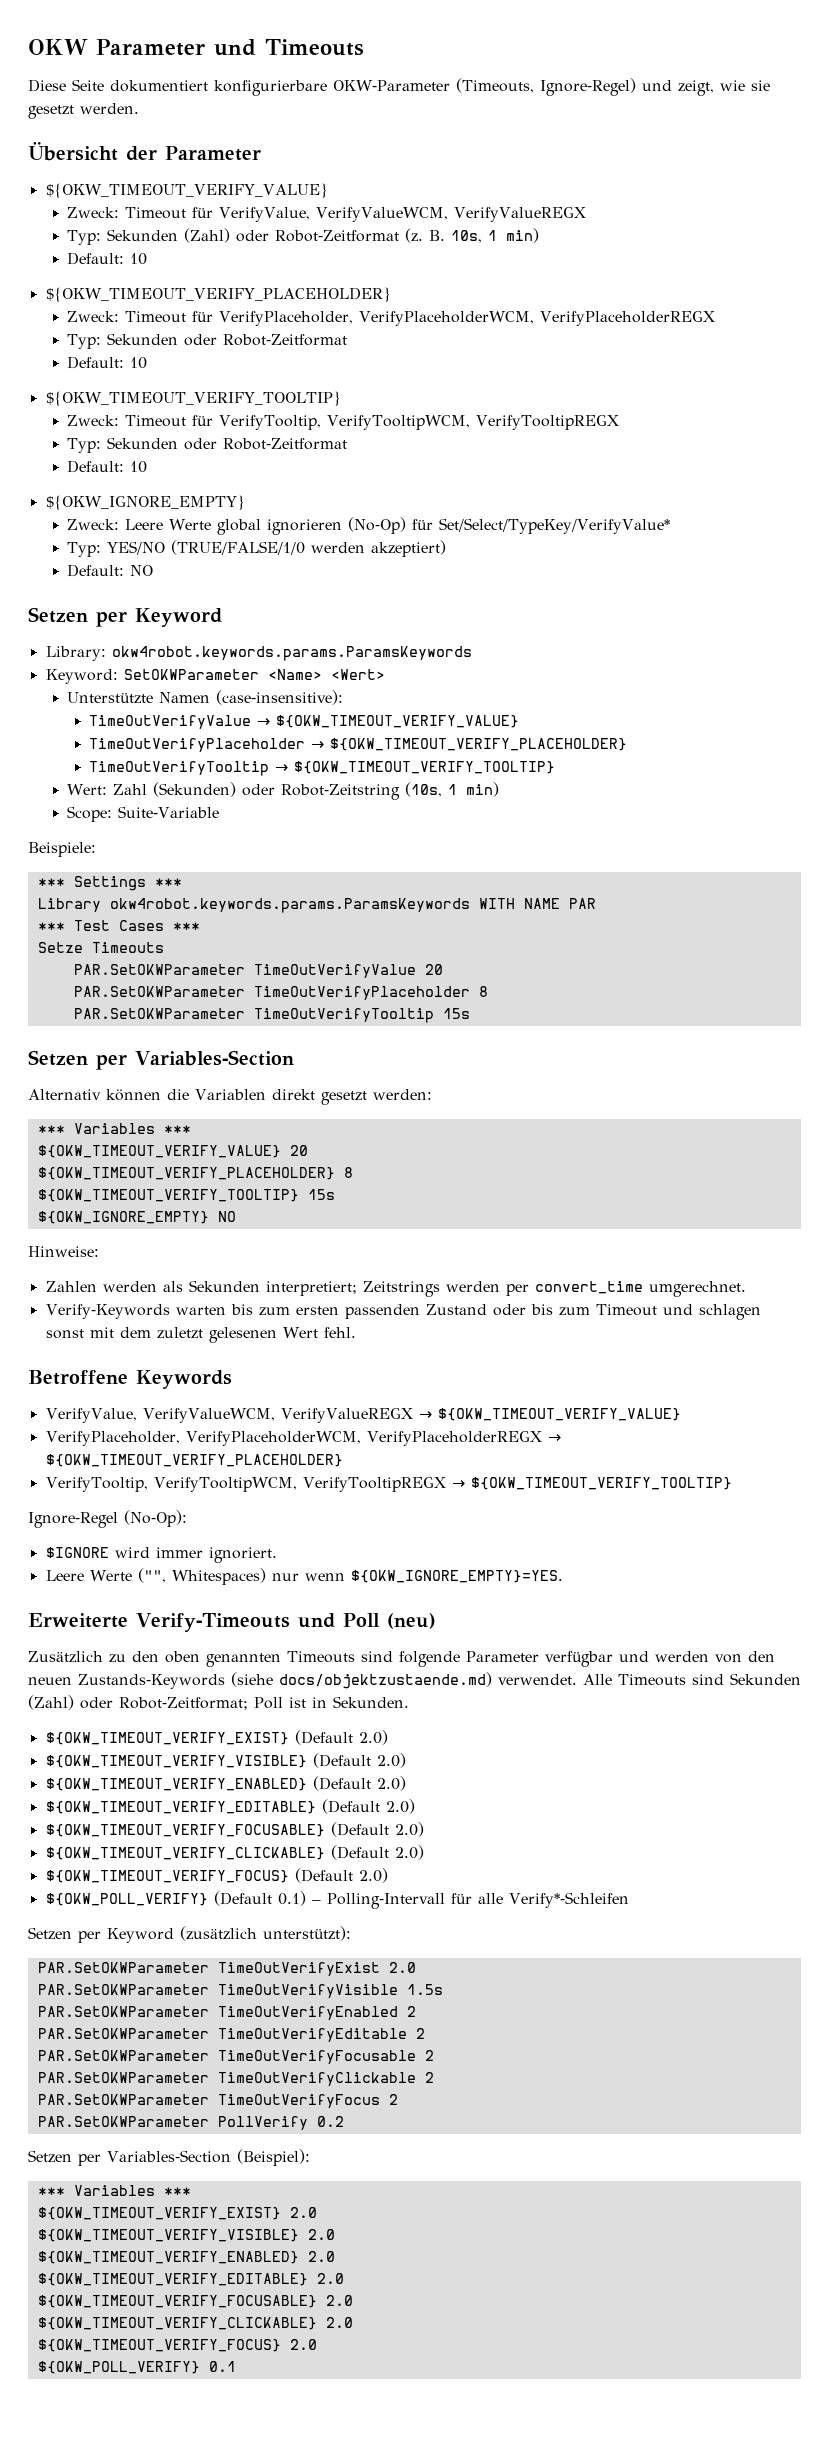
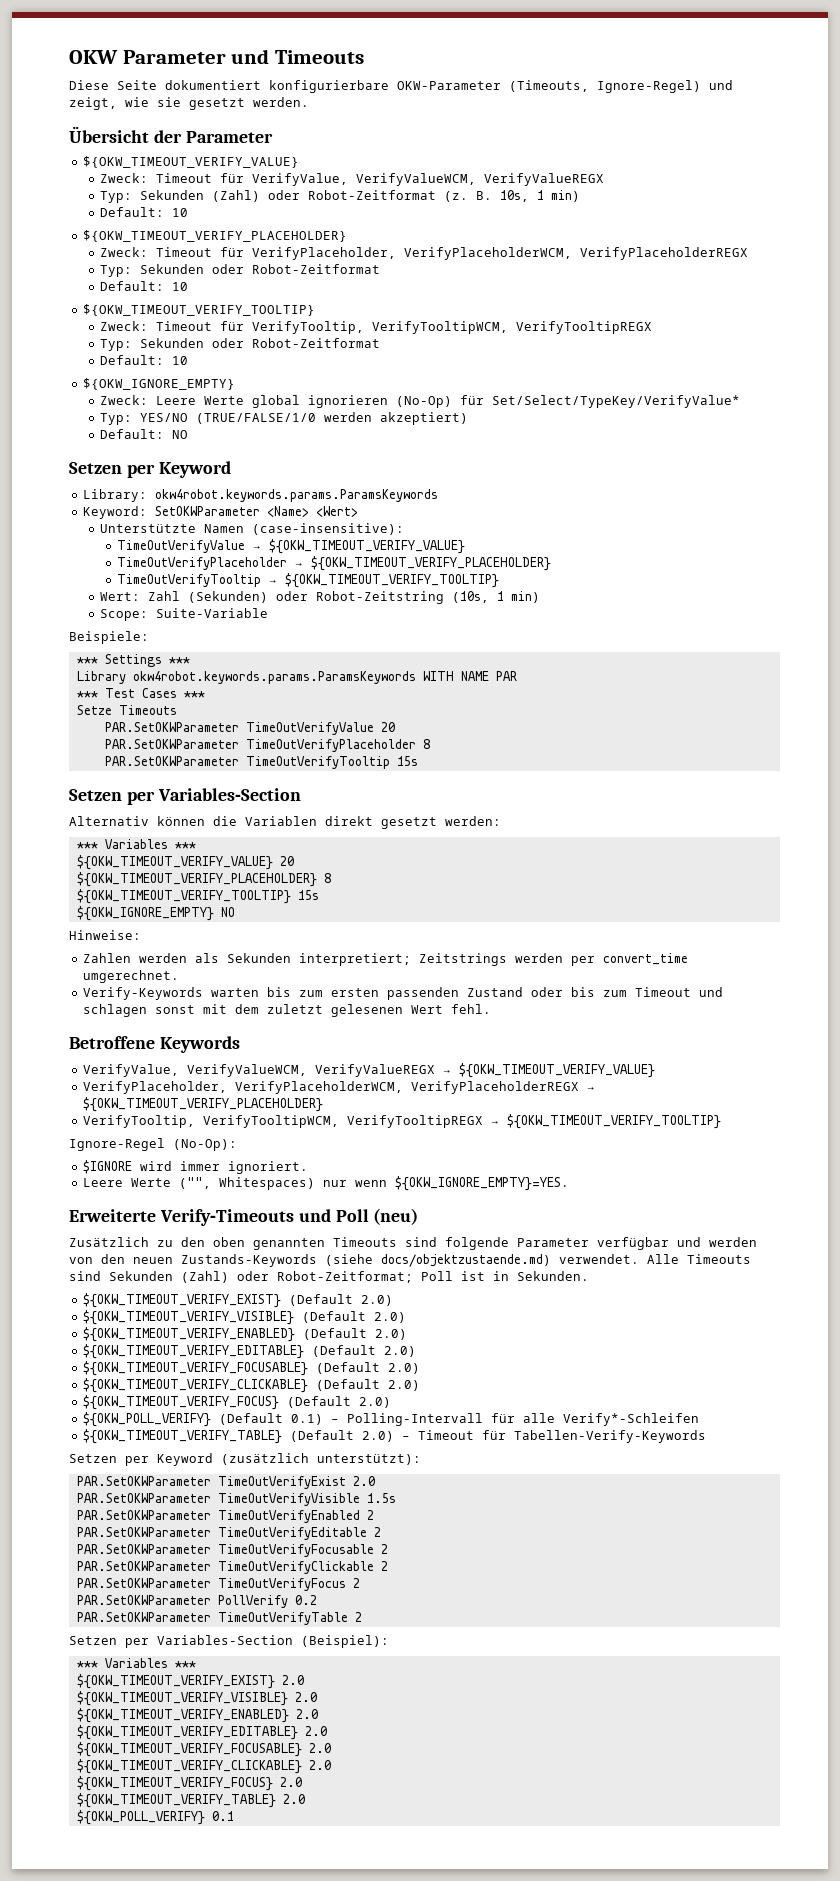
(629, 1900) none -> [82,1429,706,1444] // ${OKW_TIMEOUT_VERIFY_TABLE} (Default 2.0) – Timeout für Tabellen‑Verify‑Keywords
(344, 2121) none -> [76,1612,362,1625] // PAR.SetOKWParameter TimeOutVerifyTable 2
(317, 2344) none -> [76,1793,305,1808] // ${OKW_TIMEOUT_VERIFY_TABLE} 2.0

